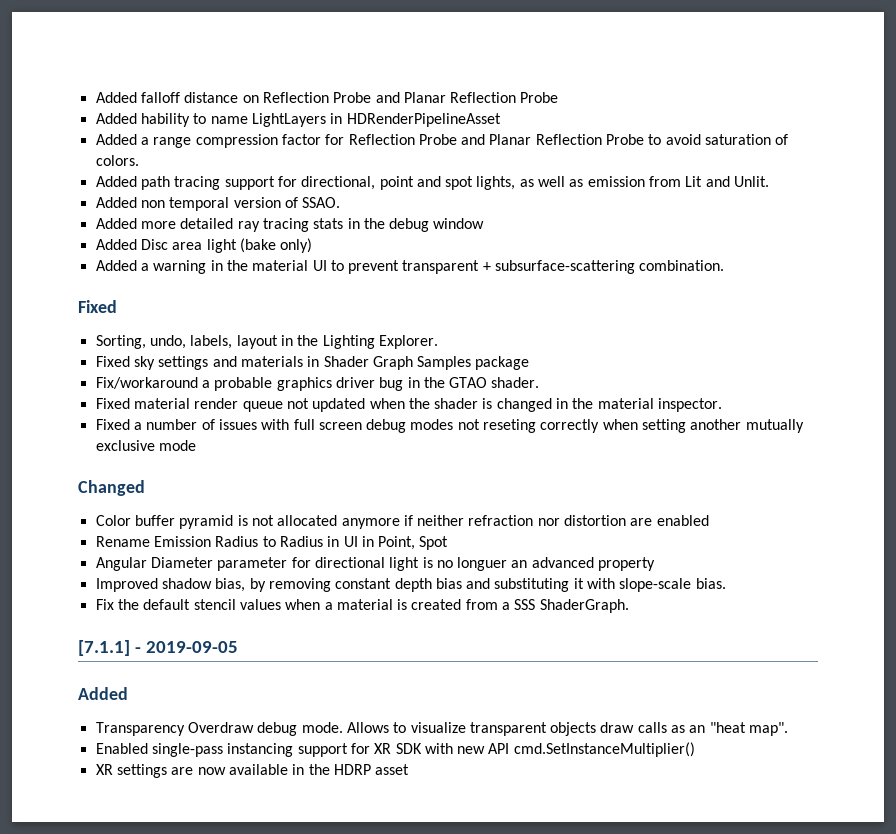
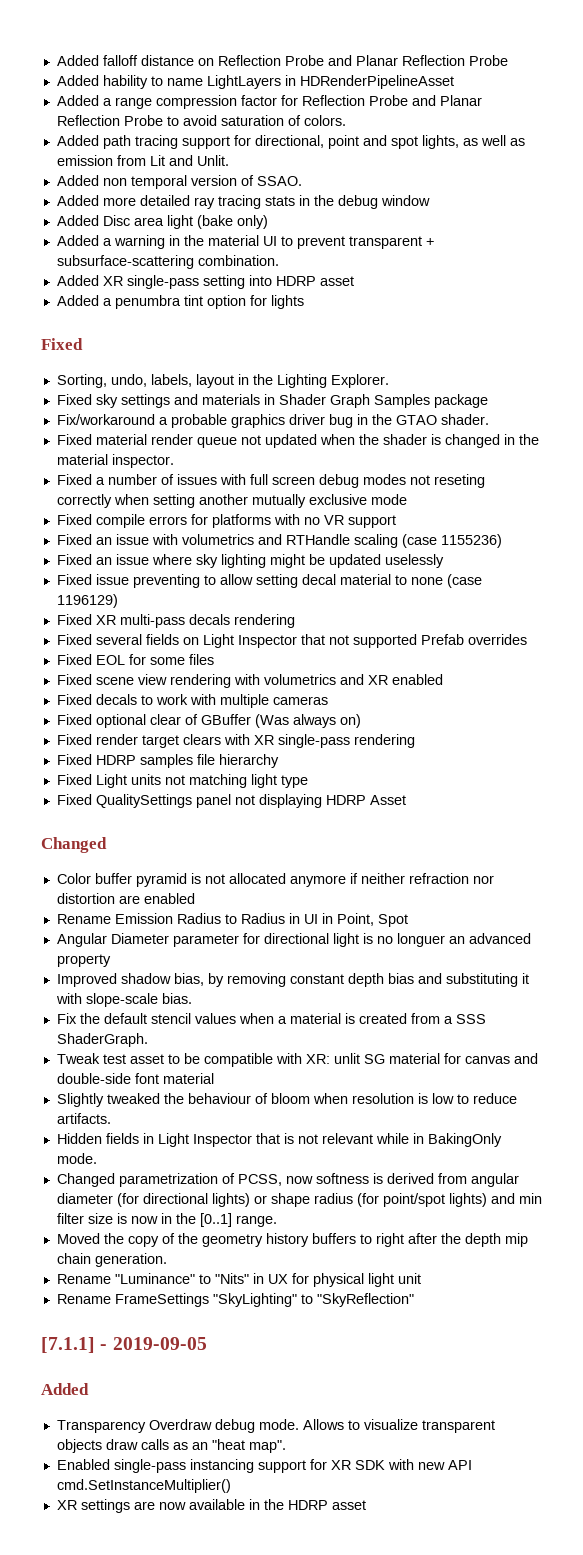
(725, 265) none -> [56,275,354,289] [56,295,304,309] // Added XR single-pass setting into HDRP asset // Added a penumbra tint option for lights
(196, 445) none -> [56,514,396,528] [56,534,502,548] [56,554,444,568] [56,574,482,588] [56,594,118,608] [56,614,295,628] [56,634,527,648] [56,654,214,665] [56,674,443,688] [56,694,328,708] [56,714,361,728] [56,734,415,748] [56,754,279,768] [56,774,308,788] [56,794,406,808] // Fixed compile errors for platforms with no VR support // Fixed an issue with volumetrics and RTHandle scaling (case 1155236) // Fixed an issue where sky lighting might be updated uselessly // Fixed issue preventing to allow setting decal material to none (case 1196129) // Fixed XR multi-pass decals rendering // Fixed several fields on Light Inspector that not supported Prefab overrides // Fixed EOL for some files // Fixed scene view rendering with volumetrics and XR enabled // Fixed decals to work with multiple cameras // Fixed optional clear of GBuffer (Was always on) // Fixed render target clears with XR single-pass rendering // Fixed HDRP samples file hierarchy // Fixed Light units not matching light type // Fixed QualitySettings panel not displaying HDRP Asset
(629, 606) none -> [56,1053,538,1067] [56,1073,214,1084] [56,1093,517,1107] [56,1113,111,1124] [56,1133,502,1147] [56,1153,97,1164] [56,1173,519,1187] [56,1193,542,1207] [56,1213,277,1227] [56,1233,528,1247] [56,1253,167,1267] [56,1273,421,1287] [56,1293,414,1307] // Tweak test asset to be compatible with XR: unlit SG material for canvas and double-side font material // Slightly tweaked the behaviour of bloom when resolution is low to reduce artifacts. // Hidden fields in Light Inspector that is not relevant while in BakingOnly mode. // Changed parametrization of PCSS, now softness is derived from angular diameter (for directional lights) or shape radius (for point/spot lights) and min filter size is now in the [0..1] range. // Moved the copy of the geometry history buffers to right after the depth mip chain generation. // Rename "Luminance" to "Nits" in UX for physical light unit // Rename FrameSettings "SkyLighting" to "SkyReflection"

